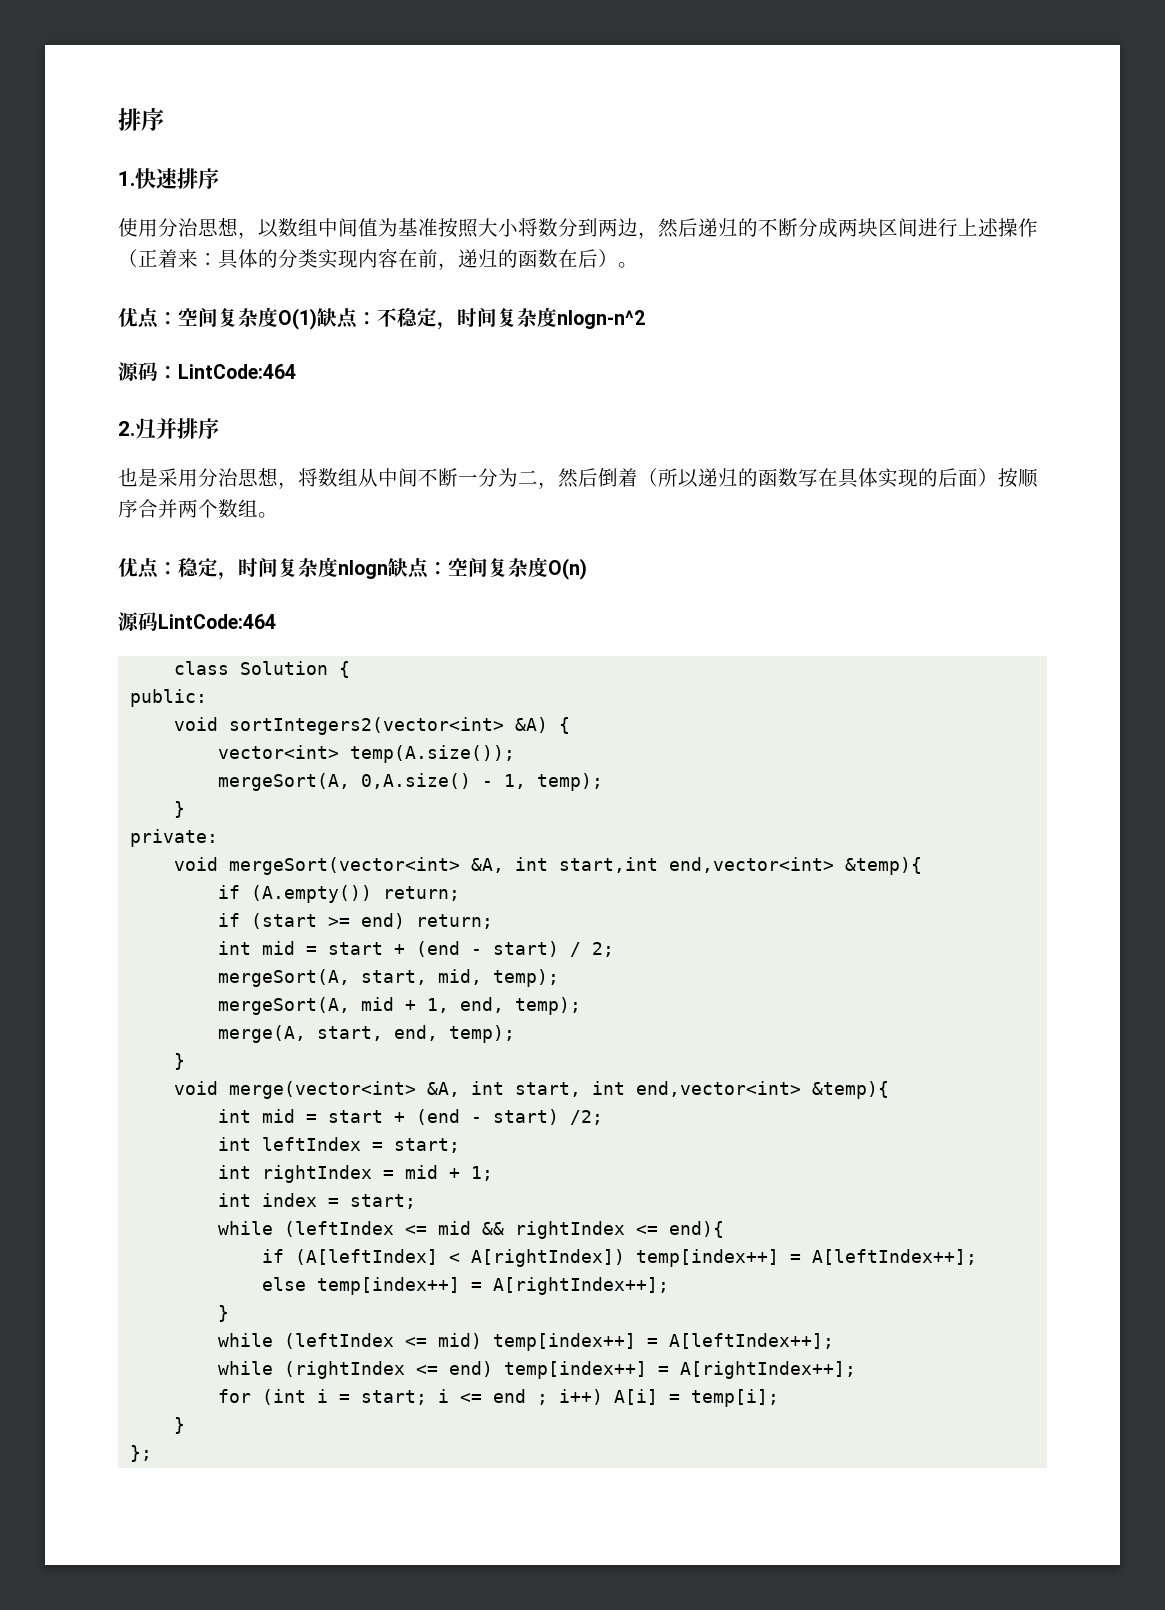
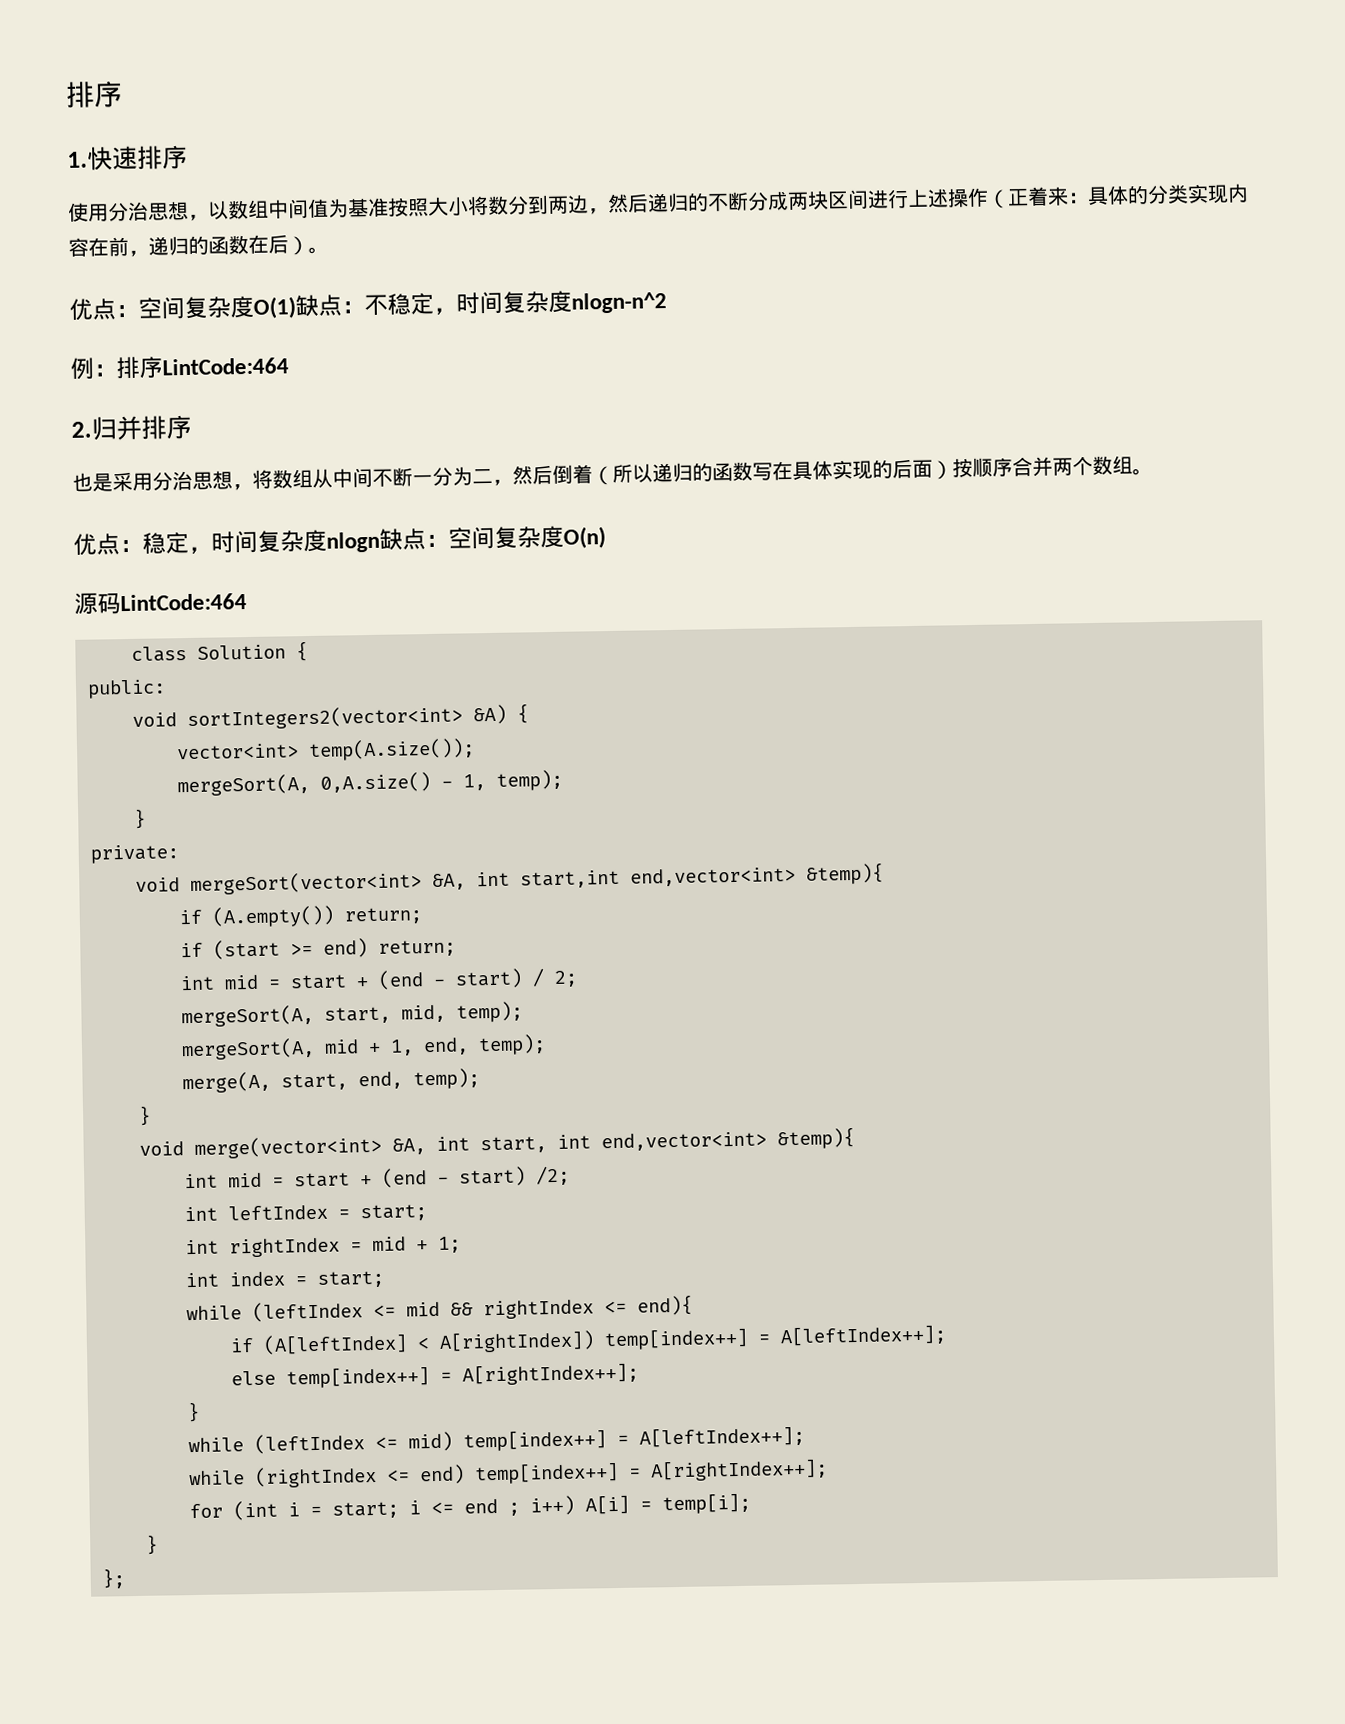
[118,362,178,381] 源码： -> [70,356,163,380] 例：排序

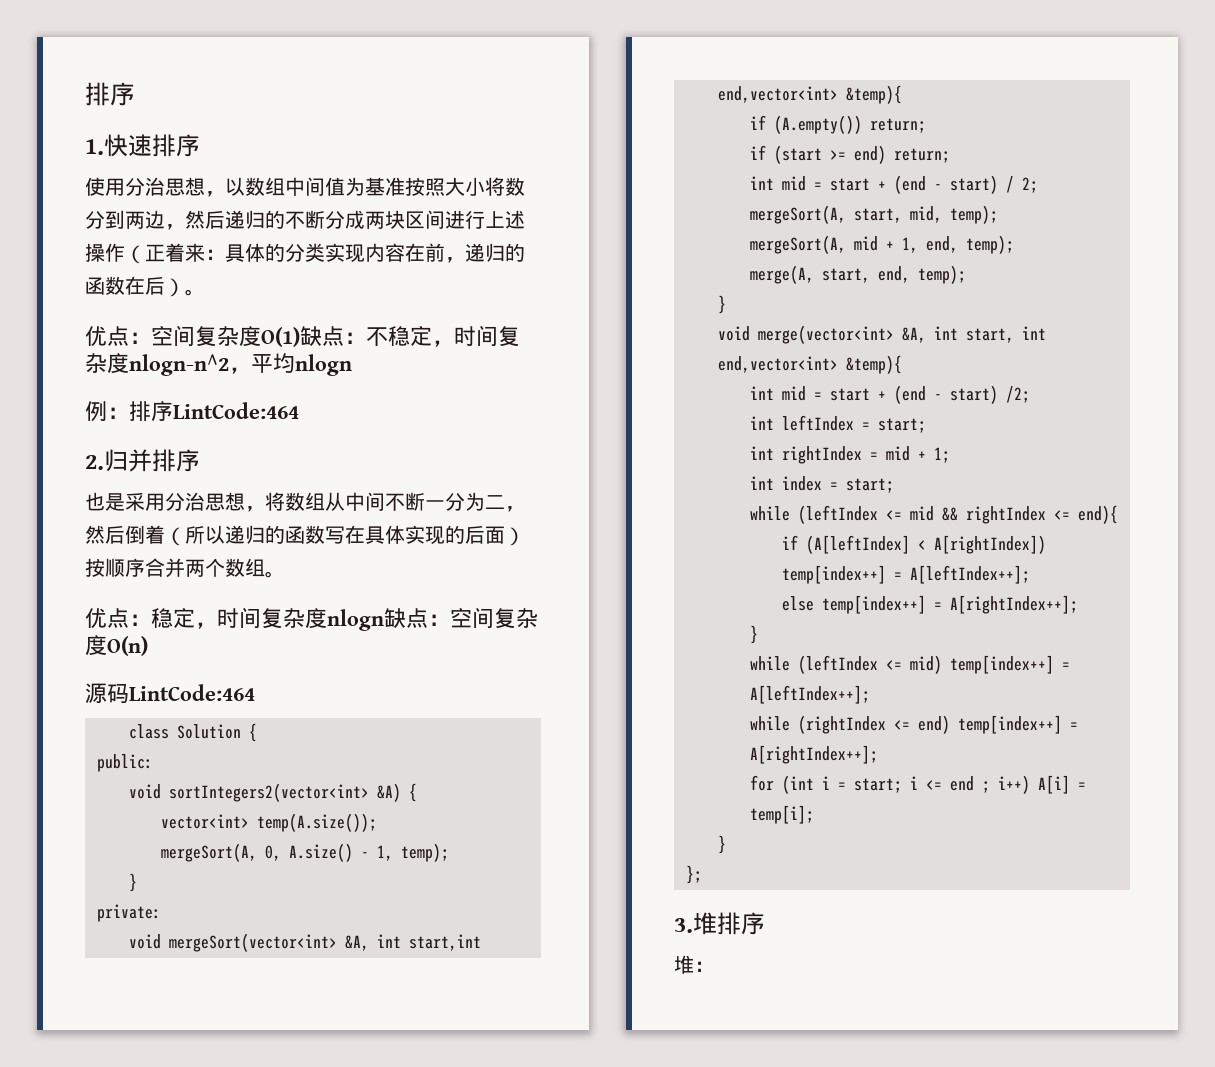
(667, 303) none -> [229,353,352,376] ，平均nlogn
[320,772,431,793] 0,A.size() -> [265,843,353,862] 0, A.size()
(125, 1578) none -> [674,912,765,935] [674,955,714,974] // 3.堆排序 // 堆：

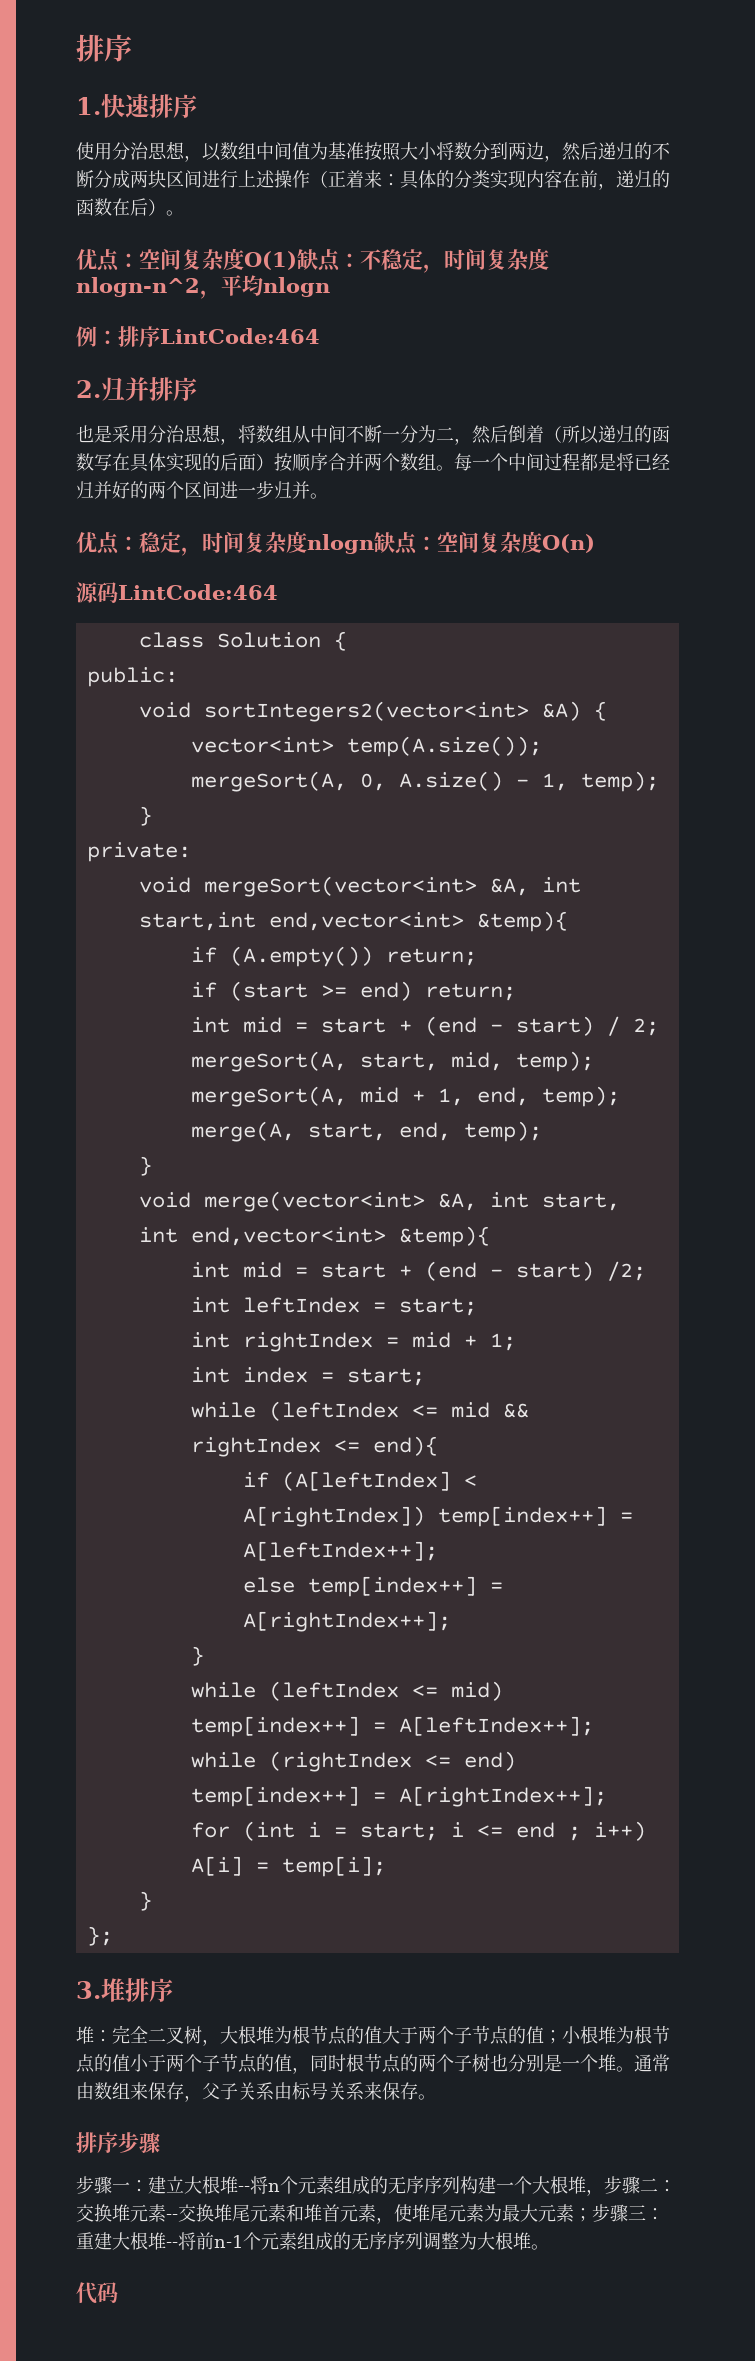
(285, 574) none -> [454,453,670,471] [76,481,328,499] 每一个中间过程都是将已经归并好的两个区间进一步归并。
(714, 966) none -> [112,2025,670,2046] [76,2054,670,2074] [76,2082,436,2102] [76,2132,160,2153] [76,2176,676,2196] [76,2204,664,2224] [76,2232,549,2250] [76,2282,118,2304] 完全二叉树，大根堆为根节点的值大于两个子节点的值；小根堆为根节点的值小于两个子节点的值，同时根节点的两个子树也分别是一个堆。通常由数组来保存，父子关系由标号关系来保存。 // 排序步骤 // 步骤一：建立大根堆--将n个元素组成的无序序列构建一个大根堆，步骤二：交换堆元素--交换堆尾元素和堆首元素，使堆尾元素为最大元素；步骤三：重建大根堆--将前n-1个元素组成的无序序列调整为大根堆。 // 代码

